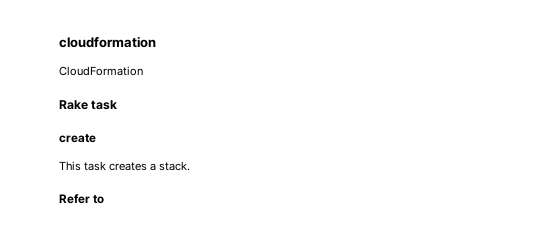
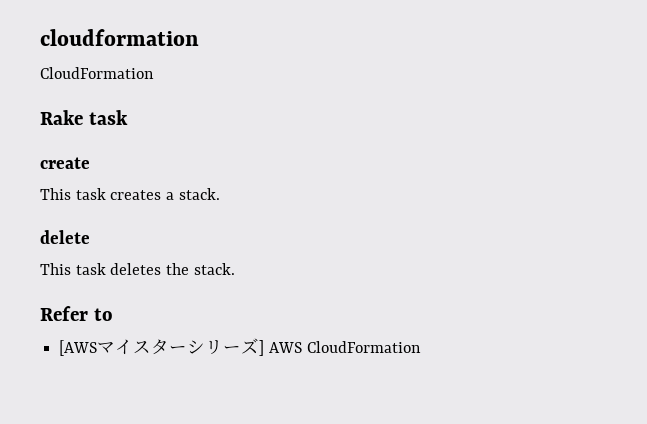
[59,194,105,204] Refer to -> [40,230,90,244] [40,263,235,275] [40,306,113,321] [59,338,421,356] delete // This task deletes the stack. // Refer to // [AWSマイスターシリーズ] AWS CloudFormation

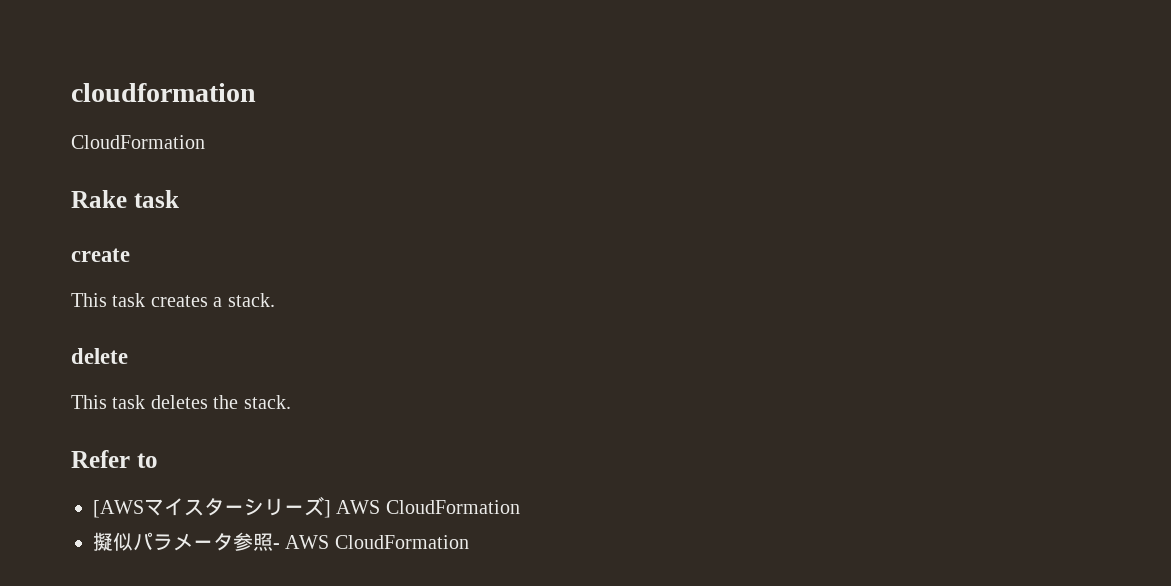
(421, 347) none -> [93,532,469,551] // 擬似パラメータ参照- AWS CloudFormation

